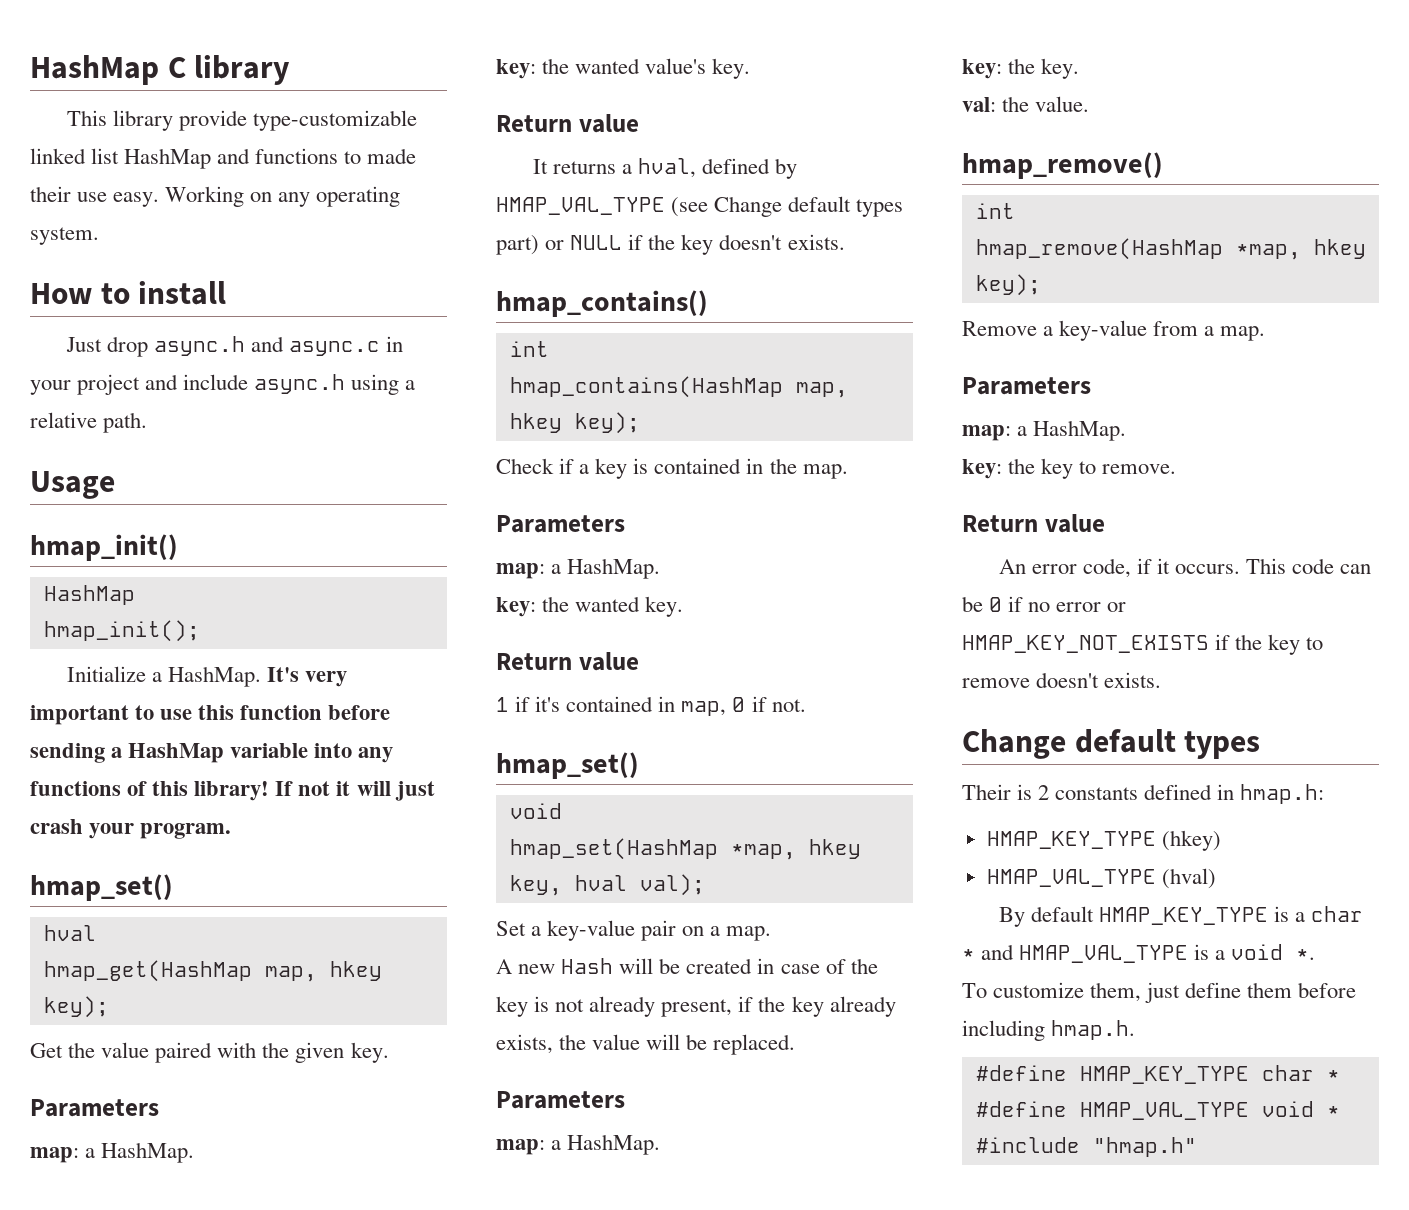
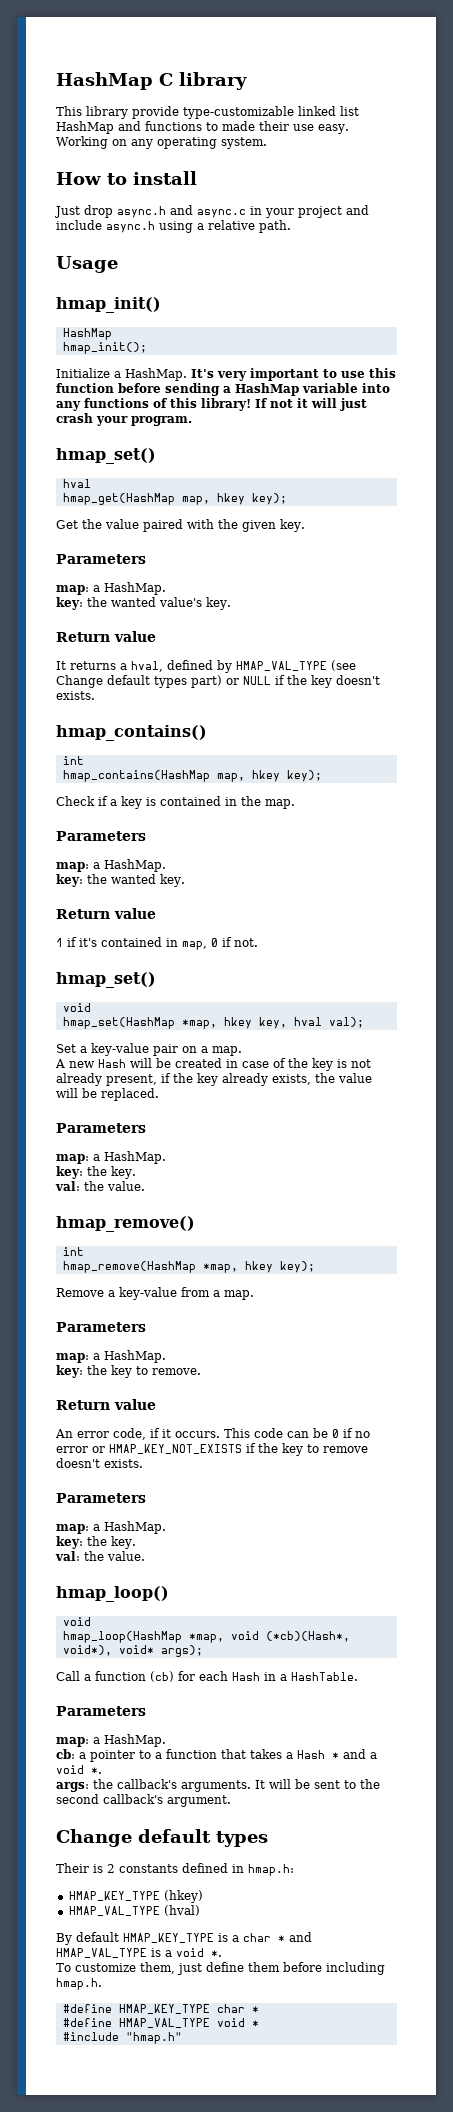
(1162, 680) none -> [56,1493,146,1503] [56,1521,166,1534] [56,1536,136,1549] [55,1551,145,1561] [56,1586,169,1602] [62,1617,91,1626] [62,1631,350,1643] [62,1645,203,1657] [56,1671,358,1682] [56,1706,146,1716] [56,1734,166,1747] [56,1749,377,1762] [56,1765,102,1774] [56,1779,380,1792] [56,1794,231,1807] // Parameters // map: a HashMap. // key: the key. // val: the value. // hmap_loop() // void // hmap_loop(HashMap *map, void (*cb)(Hash*, void*), void* args); // Call a function (cb) for each Hash in a HashTable. // Parameters // map: a HashMap. // cb: a pointer to a function that takes a Hash * and a void *. // args: the callback's arguments. It will be sent to the second callback's argument.

